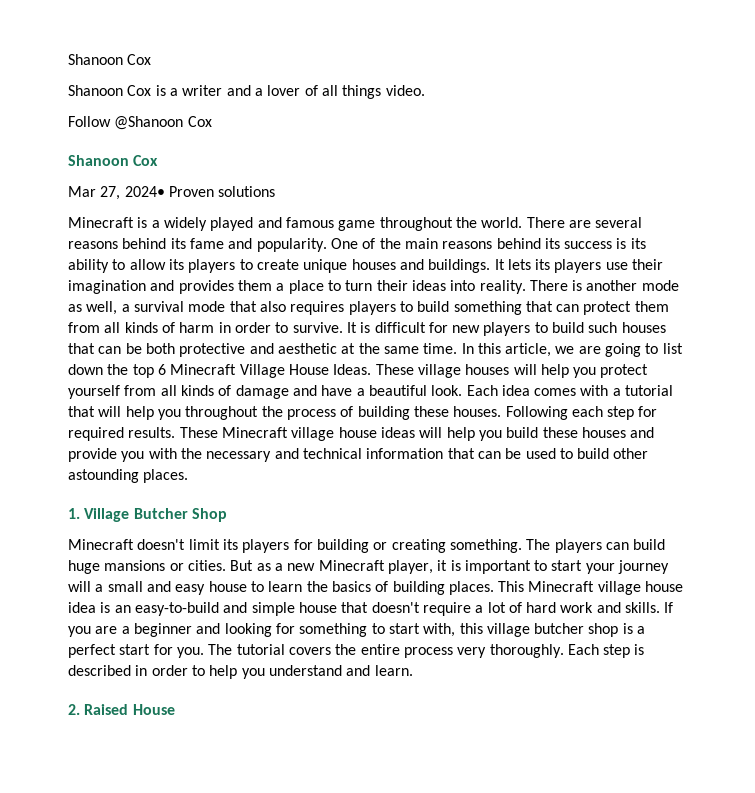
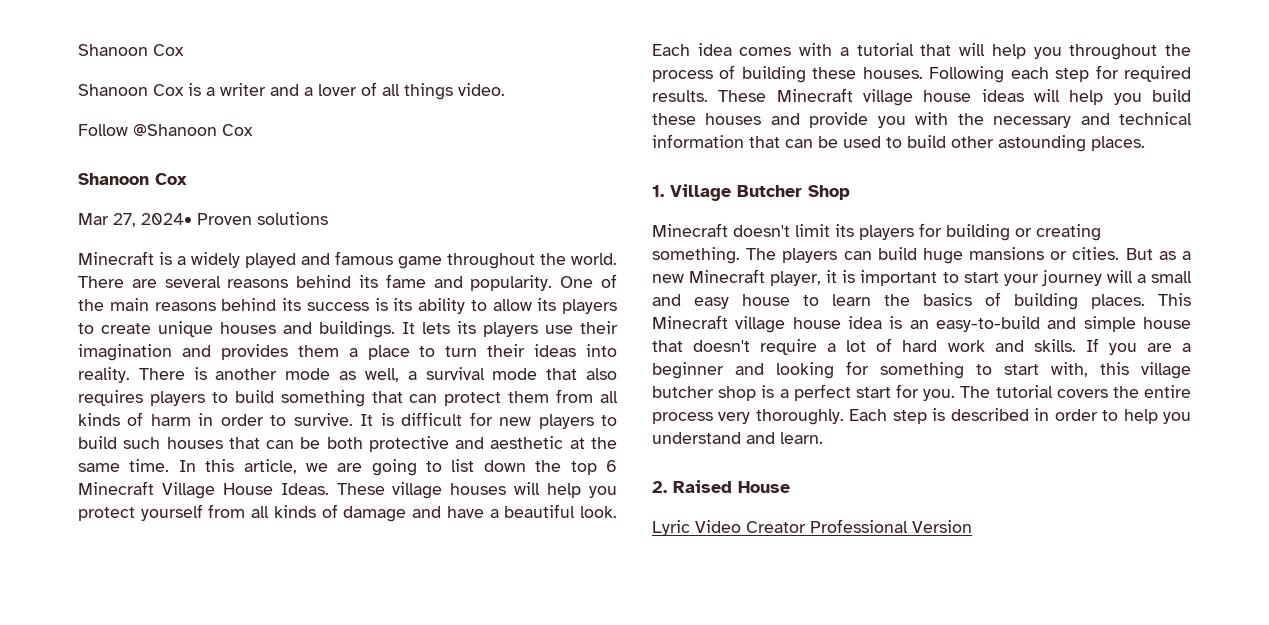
(175, 709) none -> [652,519,972,536] // Lyric Video Creator Professional Version

